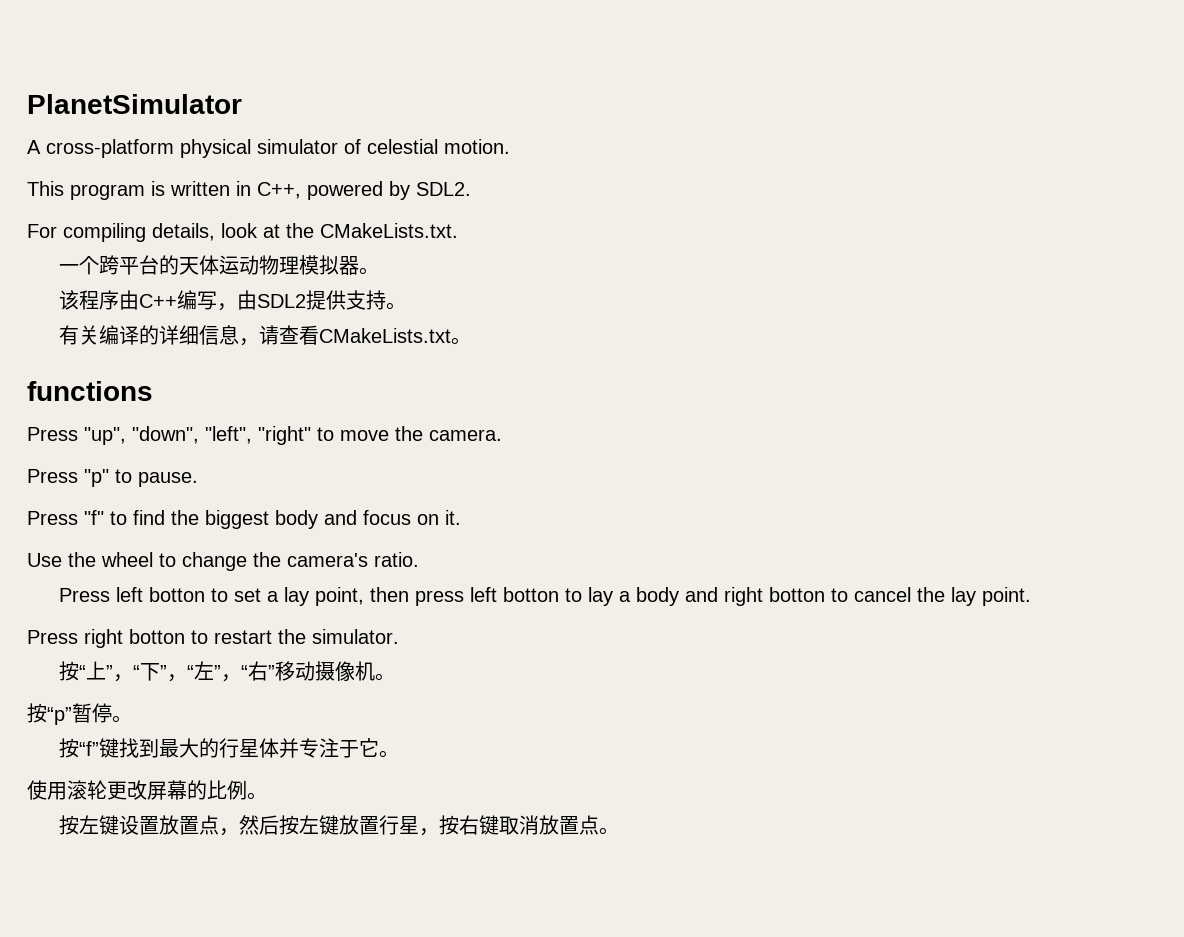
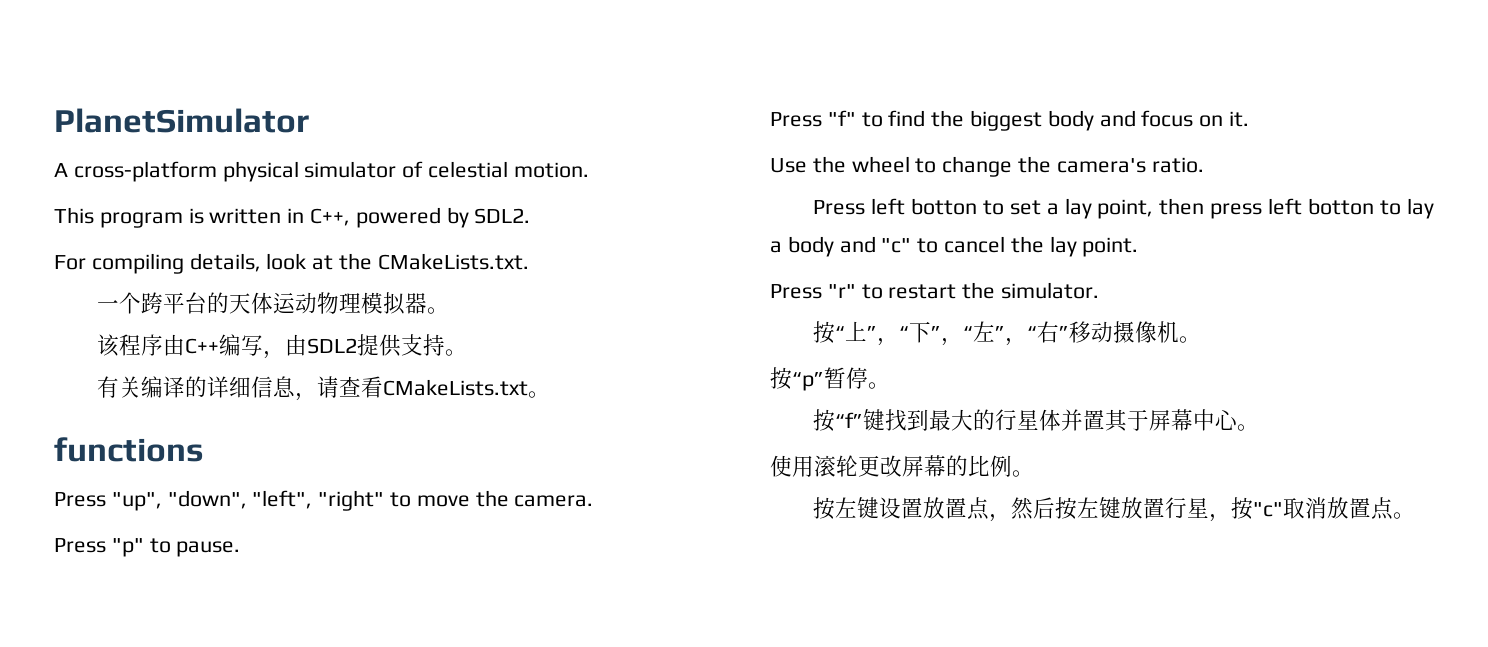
[723,587,825,606] right botton -> [881,238,912,253] "c"
[84,629,185,648] right botton -> [827,284,856,298] "r"
[298,738,379,758] 专注于它 -> [1082,409,1238,432] 置其于屏幕中心
[458,815,499,835] 右键 -> [1252,502,1283,517] "c"

